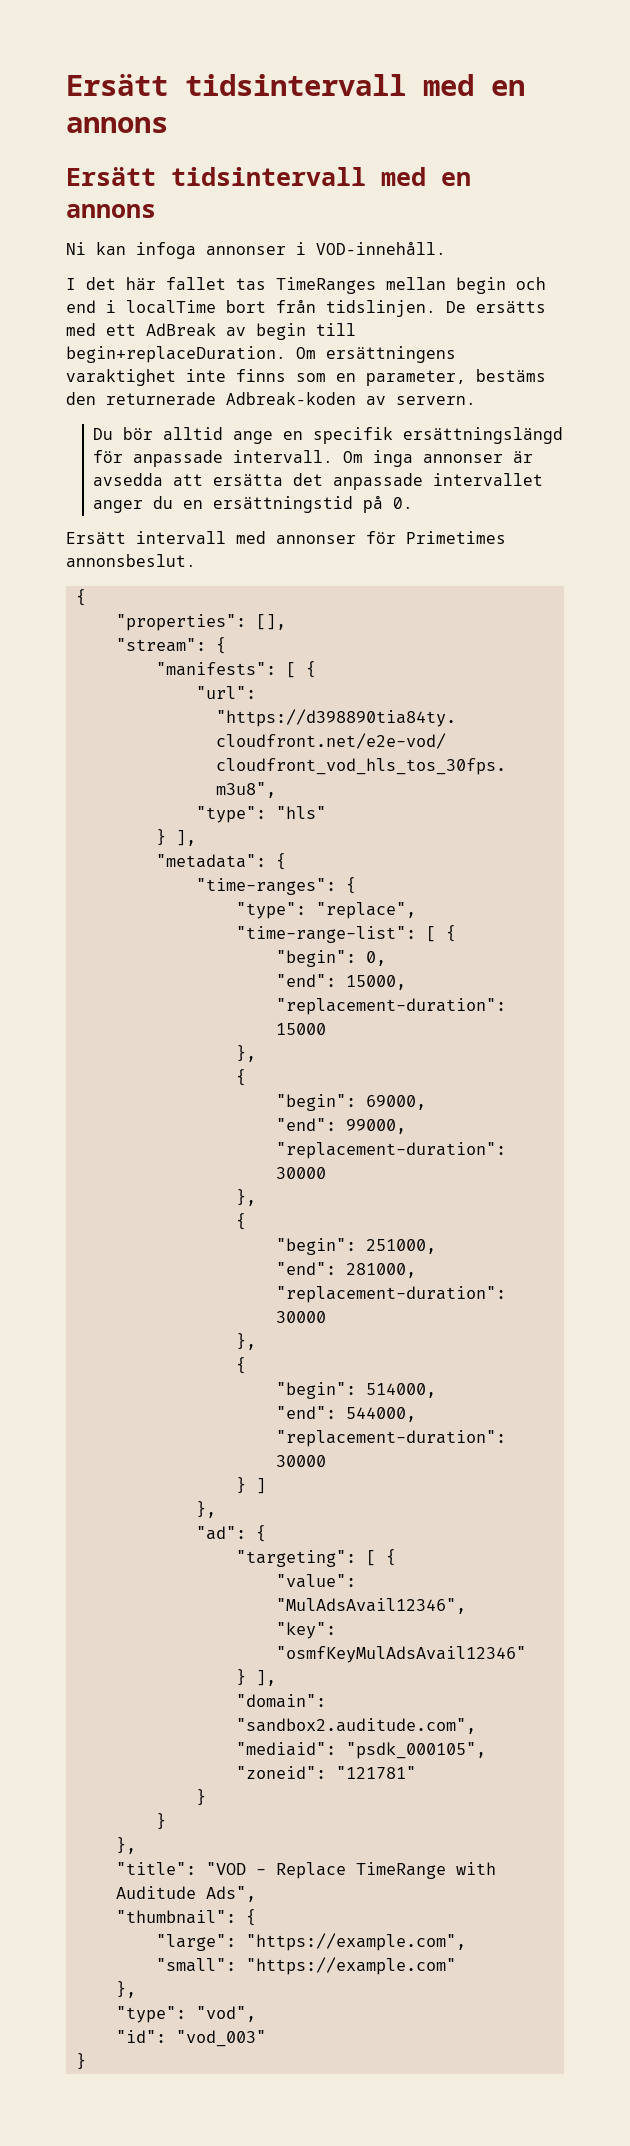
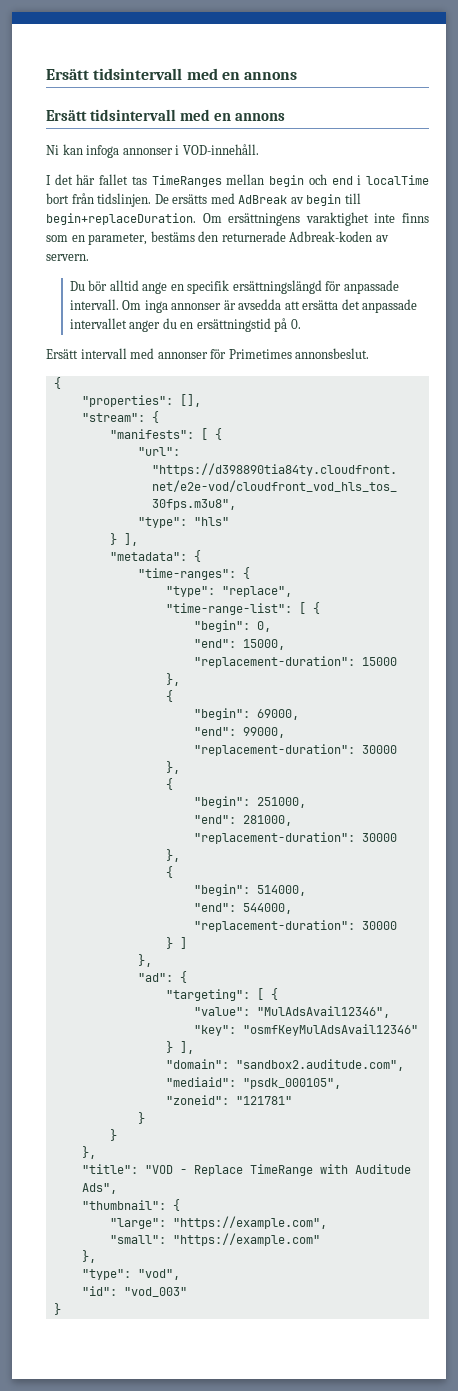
[106,324,136,336] ett -> (235, 198) none

